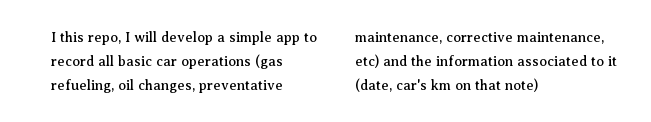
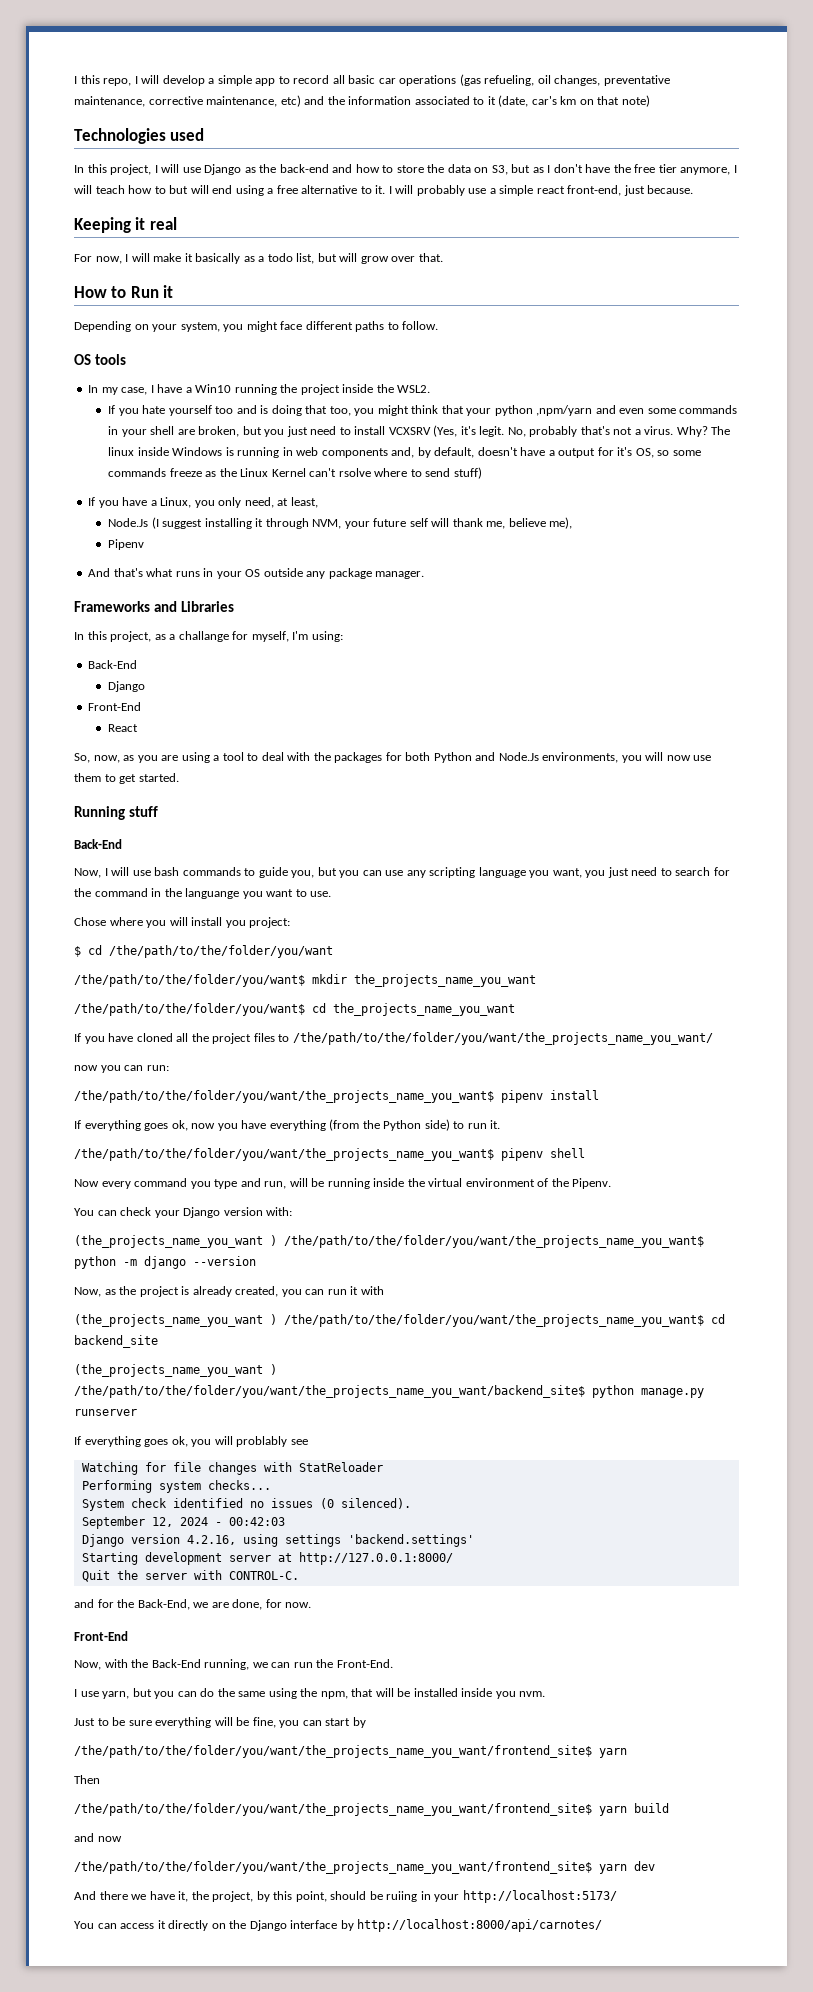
(538, 85) none -> [74,128,205,144] [74,164,737,175] [74,185,694,196] [74,217,177,233] [74,253,443,264] [74,285,174,298] [74,321,439,332] [74,354,126,365] [88,384,431,395] [107,405,738,416] [107,425,731,437] [107,447,701,458] [107,467,482,479] [88,497,318,508] [107,517,573,529] [107,539,144,550] [88,568,425,579] [74,601,234,612] [74,631,343,642] [88,660,138,669] [107,681,145,692] [88,702,142,711] [107,724,138,732] [74,752,712,763] [74,773,179,784] [74,806,158,820] [74,839,122,849] [74,867,730,878] [74,888,332,899] [74,917,291,928] [74,945,333,958] [74,974,536,987] [74,1003,515,1016] [74,1032,713,1045] [74,1065,169,1073] [74,1090,599,1103] [74,1119,501,1131] [74,1148,585,1161] [74,1178,612,1189] [74,1207,293,1218] [74,1235,704,1248] [74,1256,256,1269] [74,1286,384,1297] [74,1314,725,1327] [74,1335,158,1348] [74,1364,277,1377] [74,1385,704,1398] [74,1409,137,1416] [74,1436,308,1447] [81,1462,383,1475] [81,1480,271,1493] [81,1498,411,1511] [81,1516,285,1529] [81,1534,474,1547] [81,1552,453,1565] [81,1570,299,1582] [74,1599,312,1610] [74,1631,128,1641] [74,1659,393,1670] [74,1688,546,1699] [74,1717,366,1728] [74,1745,627,1758] [74,1775,100,1784] [74,1803,669,1816] [74,1833,122,1842] [74,1861,655,1874] [74,1890,617,1903] [74,1919,603,1932] // Technologies used // In this project, I will use Django as the back-end and how to store the data on S3, but as I don't have the free tier anymore, I will teach how to but will end using a free alternative to it. I will probably use a simple react front-end, just because. // Keeping it real // For now, I will make it basically as a todo list, but will grow over that. // How to Run it // Depending on your system, you might face different paths to follow. // OS tools // In my case, I have a Win10 running the project inside the WSL2. // If you hate yourself too and is doing that too, you might think that your python ,npm/yarn and even some commands in your shell are broken, but you just need to install VCXSRV (Yes, it's legit. No, probably that's not a virus. Why? The linux inside Windows is running in web components and, by default, doesn't have a output for it's OS, so some commands freeze as the Linux Kernel can't rsolve where to send stuff) // If you have a Linux, you only need, at least, // Node.Js (I suggest installing it through NVM, your future self will thank me, believe me), // Pipenv // And that's what runs in your OS outside any package manager. // Frameworks and Libraries // In this project, as a challange for myself, I'm using: // Back-End // Django // Front-End // React // So, now, as you are using a tool to deal with the packages for both Python and Node.Js environments, you will now use them to get started. // Running stuff // Back-End // Now, I will use bash commands to guide you, but you can use any scripting language you want, you just need to search for the command in the languange you want to use. // Chose where you will install you project: // $ cd /the/path/to/the/folder/you/want // /the/path/to/the/folder/you/want$ mkdir the_projects_name_you_want // /the/path/to/the/folder/you/want$ cd the_projects_name_you_want // If you have cloned all the project files to /the/path/to/the/folder/you/want/the_projects_name_you_want/ // now you can run: // /the/path/to/the/folder/you/want/the_projects_name_you_want$ pipenv install // If everything goes ok, now you have everything (from the Python side) to run it. // /the/path/to/the/folder/you/want/the_projects_name_you_want$ pipenv shell // Now every command you type and run, will be running inside the virtual environment of the Pipenv. // You can check your Django version with: // (the_projects_name_you_want ) /the/path/to/the/folder/you/want/the_projects_name_you_want$ python -m django --version // Now, as the project is already created, you can run it with // (the_projects_name_you_want ) /the/path/to/the/folder/you/want/the_projects_name_you_want$ cd backend_site // (the_projects_name_you_want ) /the/path/to/the/folder/you/want/the_projects_name_you_want/backend_site$ python manage.py runserver // If everything goes ok, you will problably see // Watching for file changes with StatReloader // Performing system checks... // System check identified no issues (0 silenced). // September 12, 2024 - 00:42:03 // Django version 4.2.16, using settings 'backend.settings' // Starting development server at http://127.0.0.1:8000/ // Quit the server with CONTROL-C. // and for the Back-End, we are done, for now. // Front-End // Now, with the Back-End running, we can run the Front-End. // I use yarn, but you can do the same using the npm, that will be installed inside you nvm. // Just to be sure everything will be fine, you can start by // /the/path/to/the/folder/you/want/the_projects_name_you_want/frontend_site$ yarn // Then // /the/path/to/the/folder/you/want/the_projects_name_you_want/frontend_site$ yarn build // and now // /the/path/to/the/folder/you/want/the_projects_name_you_want/frontend_site$ yarn dev // And there we have it, the project, by this point, should be ruiing in your http://localhost:5173/ // You can access it directly on the Django interface by http://localhost:8000/api/carnotes/

